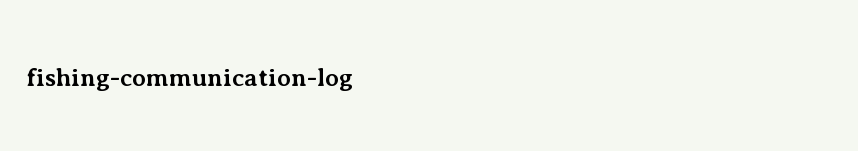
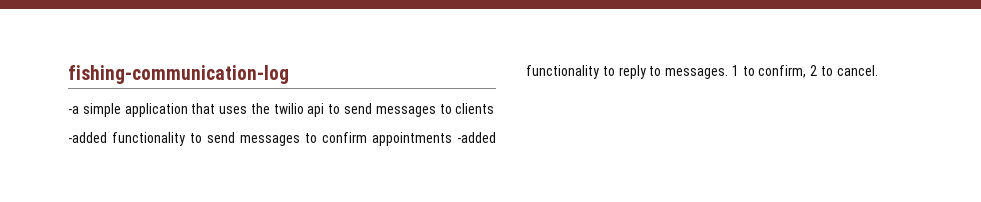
(353, 79) none -> [68,103,495,117] [68,132,496,146] [526,65,878,79] // -a simple application that uses the twilio api to send messages to clients // -added functionality to send messages to confirm appointments -added functionality to reply to messages. 1 to confirm, 2 to cancel.

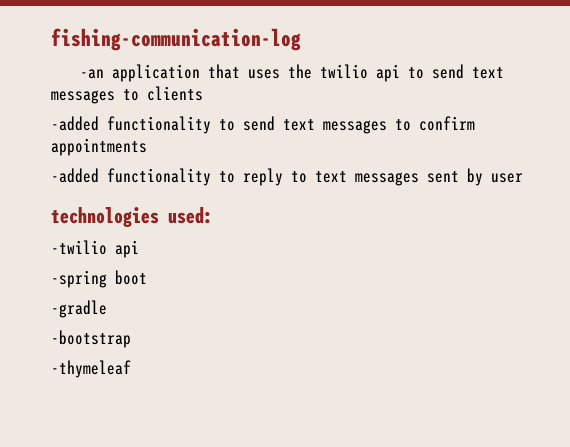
[68,103,121,117] -a simple -> [79,69,104,79] -an
(373, 108) none -> [471,67,504,79] text
(235, 137) none -> [283,119,315,131] text
(452, 139) none -> (147, 147) //
[665,65,878,79] messages. 1 to confirm, 2 to cancel. -> [315,168,523,186] [51,207,213,227] [51,240,139,258] [51,270,147,288] [51,300,107,318] [51,330,131,348] [51,360,131,378] text messages sent by user // technologies used: // -twilio api // -spring boot // -gradle // -bootstrap // -thymeleaf

